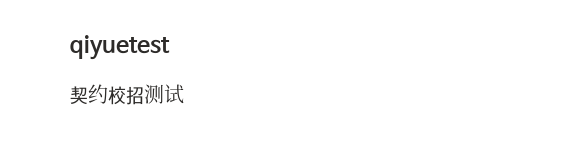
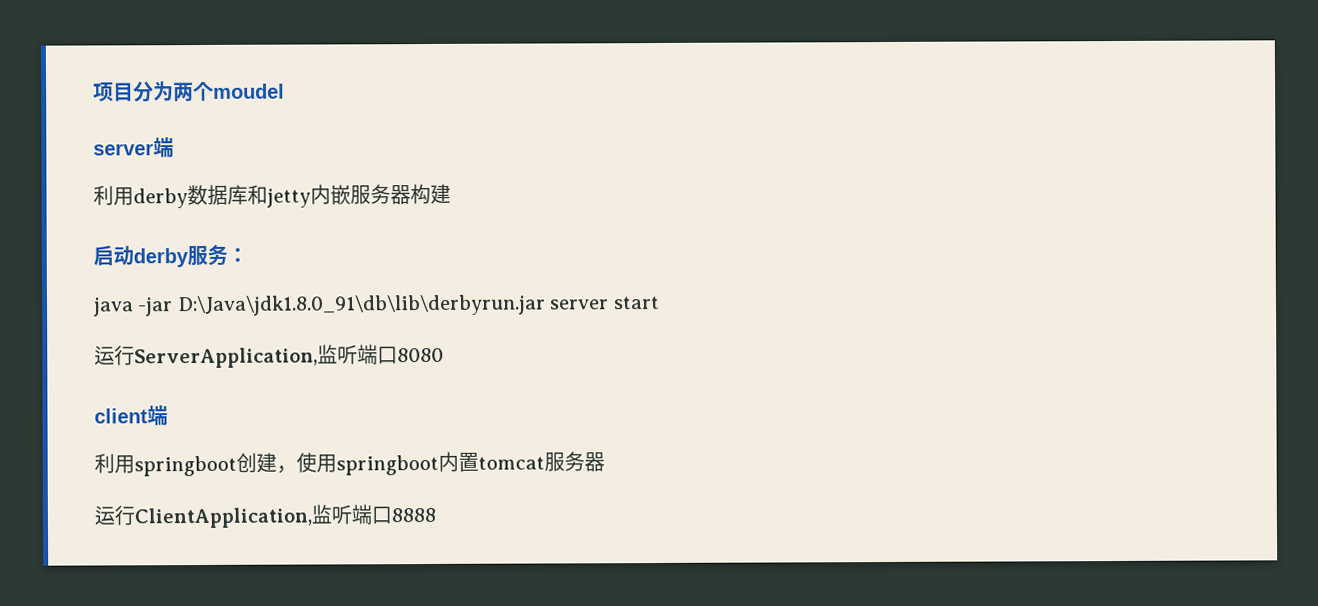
[70,35,170,60] [70,84,184,105] qiyuetest // 契约校招测试 -> [93,81,285,103] [93,137,174,158] [93,183,451,209] [93,244,248,268] [93,294,660,317] [94,344,444,369] [94,405,168,426] [94,451,605,477] [94,504,436,529] 项目分为两个moudel // server端 // 利用derby数据库和jetty内嵌服务器构建 // 启动derby服务： // java -jar D:\Java\jdk1.8.0_91\db\lib\derbyrun.jar server start // 运行ServerApplication,监听端口8080 // client端 // 利用springboot创建，使用springboot内置tomcat服务器 // 运行ClientApplication,监听端口8888

